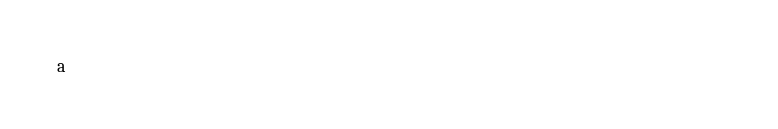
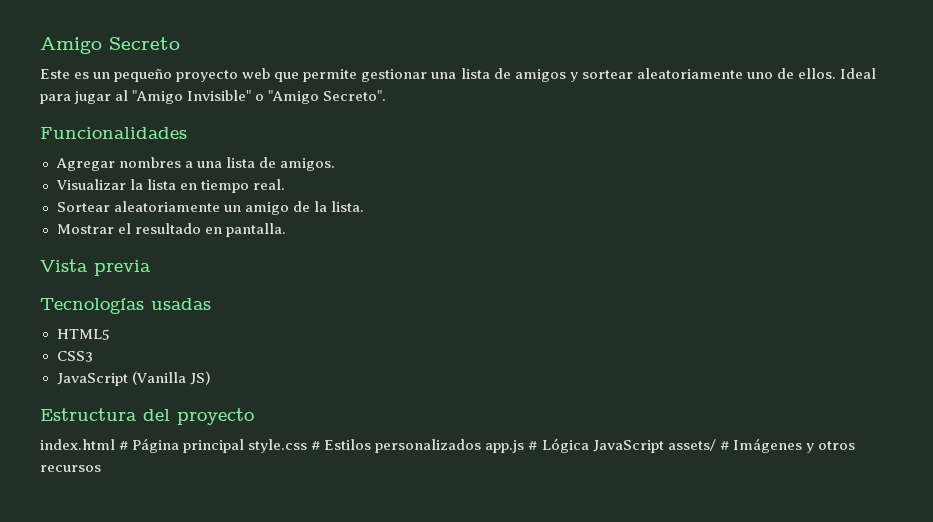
[57,63,66,72] a -> [40,37,180,54] [40,68,876,82] [40,90,387,104] [40,127,187,139] [55,157,335,171] [55,179,285,193] [56,201,364,215] [56,223,286,237] [40,259,151,276] [40,298,211,314] [56,329,110,340] [56,351,93,362] [56,371,211,386] [40,408,254,425] [40,438,855,453] [40,465,101,472] Amigo Secreto // Este es un pequeño proyecto web que permite gestionar una lista de amigos y sortear aleatoriamente uno de ellos. Ideal para jugar al "Amigo Invisible" o "Amigo Secreto". // Funcionalidades // Agregar nombres a una lista de amigos. // Visualizar la lista en tiempo real. // Sortear aleatoriamente un amigo de la lista. // Mostrar el resultado en pantalla. // Vista previa // Tecnologías usadas // HTML5 // CSS3 // JavaScript (Vanilla JS) // Estructura del proyecto // index.html # Página principal style.css # Estilos personalizados app.js # Lógica JavaScript assets/ # Imágenes y otros recursos

